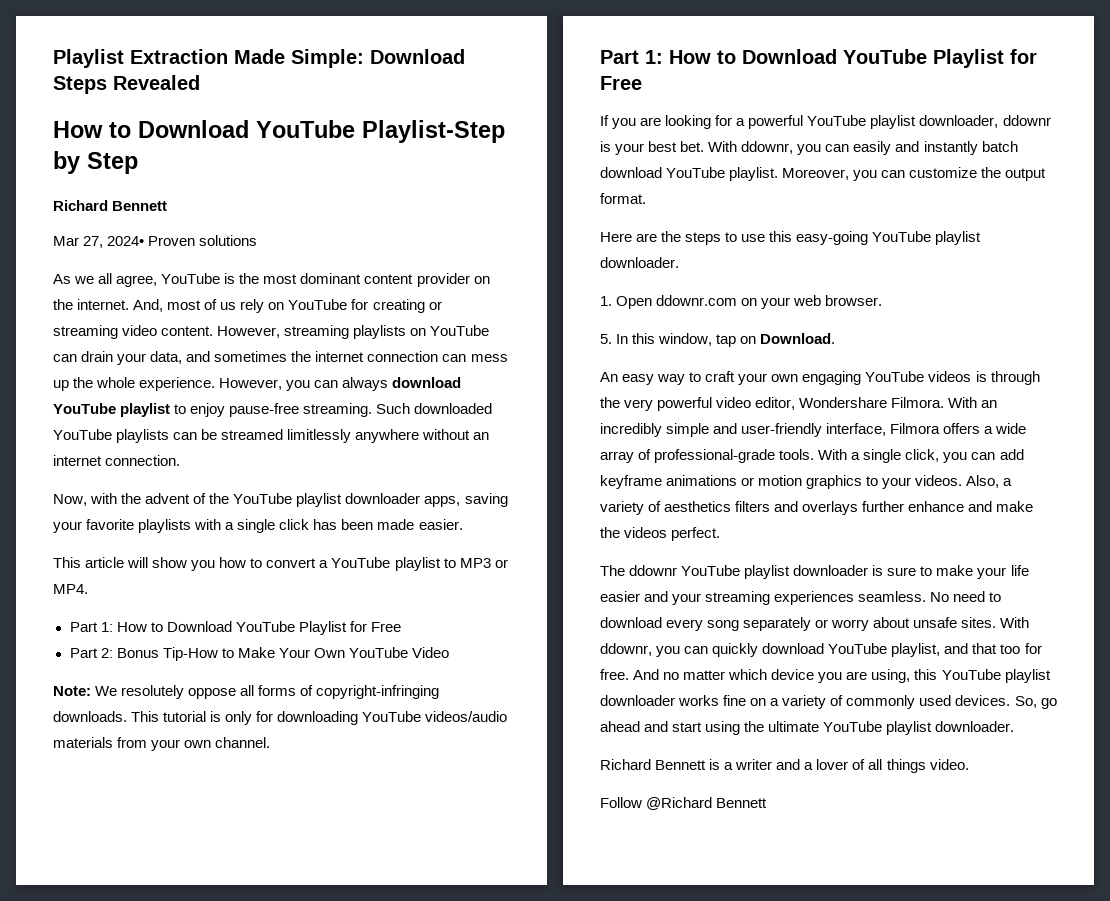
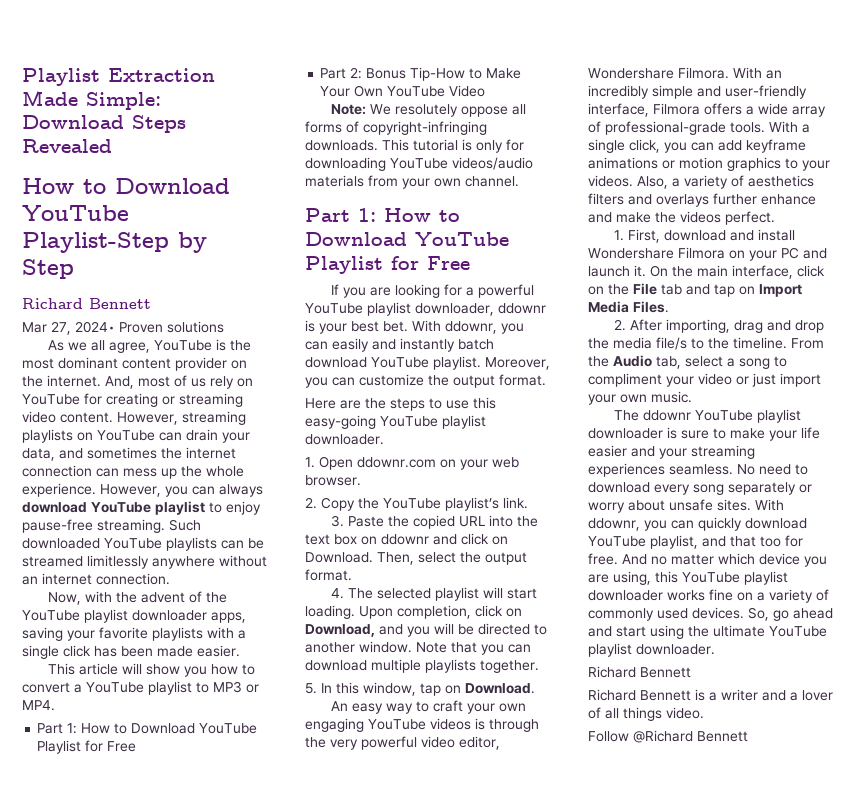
(883, 300) none -> [305,497,528,511] [331,515,539,529] [305,533,508,545] [305,552,527,565] [305,569,352,581] [331,587,538,601] [305,605,522,619] [305,623,547,637] [305,641,531,655] [305,659,539,673] // 2. Copy the YouTube playlist’s link. // 3. Paste the copied URL into the text box on ddownr and click on Download. Then, select the output format. // 4. The selected playlist will start loading. Upon completion, click on Download, and you will be directed to another window. Note that you can download multiple playlists together.
(721, 534) none -> [614,229,796,243] [588,247,827,261] [588,265,825,279] [588,283,802,297] [588,301,669,313] [614,319,825,333] [588,337,824,350] [588,355,787,369] [588,373,821,387] [588,391,692,405] // 1. First, download and install Wondershare Filmora on your PC and launch it. On the main interface, click on the File tab and tap on Import Media Files. // 2. After importing, drag and drop the media file/s to the timeline. From the Audio tab, select a song to compliment your video or just import your own music.
(707, 765) none -> [588,689,691,701] // Richard Bennett

